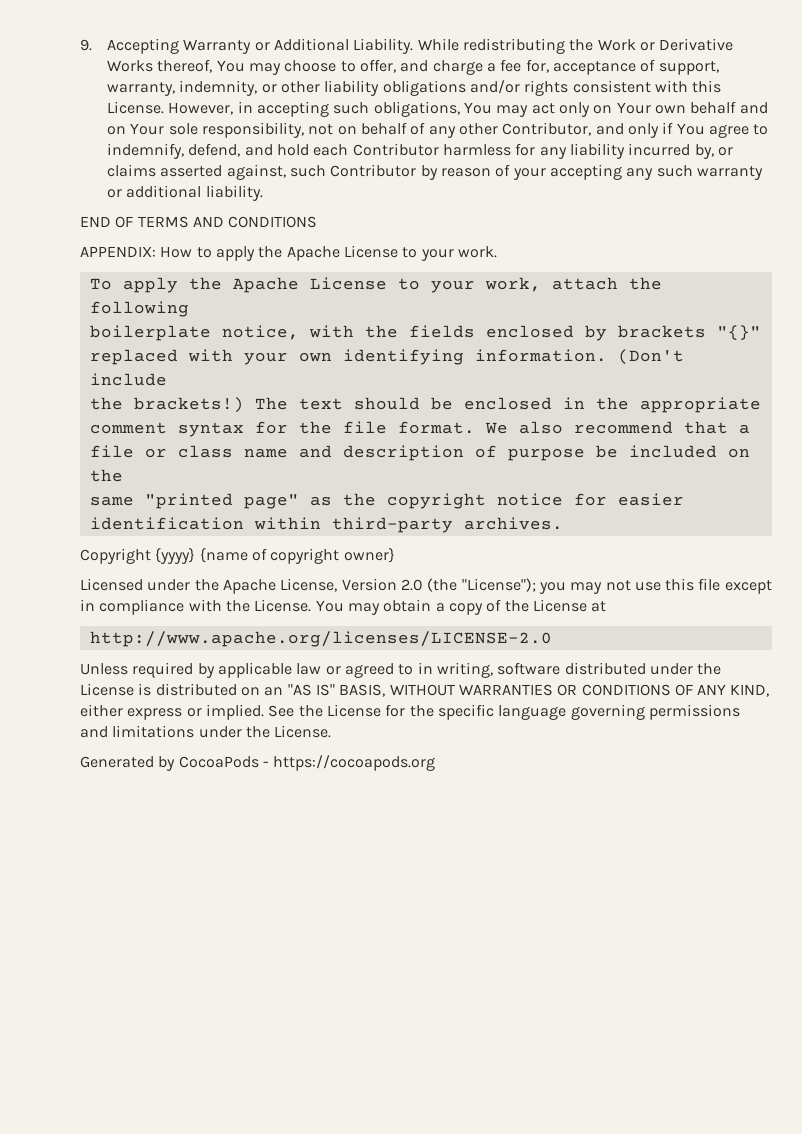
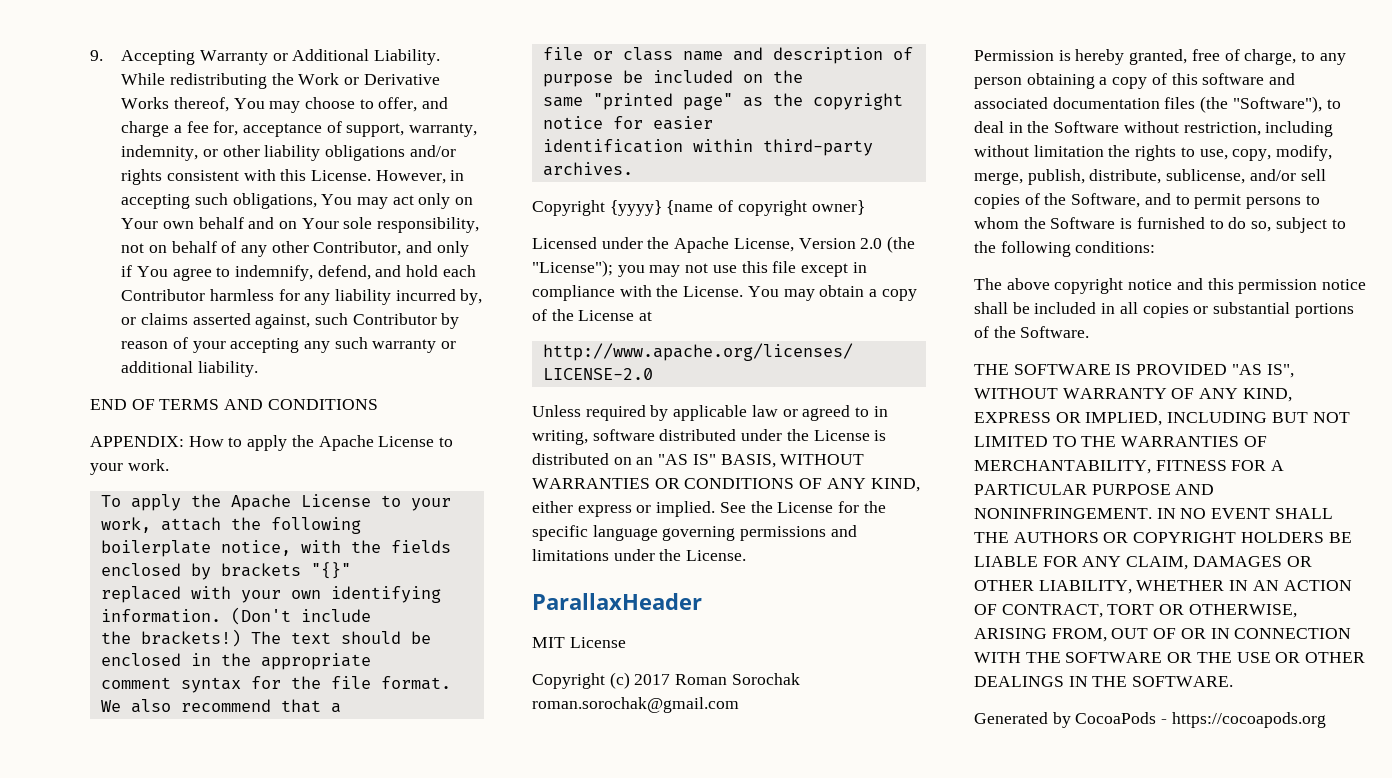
(332, 731) none -> [532,593,702,610] [532,637,626,648] [532,672,800,689] [532,697,739,713] [974,49,1346,65] [974,73,1296,89] [974,96,1341,113] [974,121,1334,137] [974,145,1333,161] [974,169,1326,185] [974,193,1320,209] [974,217,1346,233] [974,241,1156,257] [974,278,1367,294] [974,302,1354,318] [974,326,1090,338] [974,364,1294,378] [974,388,1292,402] [974,412,1350,426] [974,436,1267,447] [974,460,1285,474] [974,484,1215,495] [974,508,1333,519] [974,532,1352,543] [974,556,1312,570] [974,580,1352,594] [974,604,1297,618] [974,628,1352,642] [974,652,1366,663] [974,676,1234,687] // ParallaxHeader // MIT License // Copyright (c) 2017 Roman Sorochak roman.sorochak@gmail.com // Permission is hereby granted, free of charge, to any person obtaining a copy of this software and associated documentation files (the "Software"), to deal in the Software without restriction, including without limitation the rights to use, copy, modify, merge, publish, distribute, sublicense, and/or sell copies of the Software, and to permit persons to whom the Software is furnished to do so, subject to the following conditions: // The above copyright notice and this permission notice shall be included in all copies or substantial portions of the Software. // THE SOFTWARE IS PROVIDED "AS IS", WITHOUT WARRANTY OF ANY KIND, EXPRESS OR IMPLIED, INCLUDING BUT NOT LIMITED TO THE WARRANTIES OF MERCHANTABILITY, FITNESS FOR A PARTICULAR PURPOSE AND NONINFRINGEMENT. IN NO EVENT SHALL THE AUTHORS OR COPYRIGHT HOLDERS BE LIABLE FOR ANY CLAIM, DAMAGES OR OTHER LIABILITY, WHETHER IN AN ACTION OF CONTRACT, TORT OR OTHERWISE, ARISING FROM, OUT OF OR IN CONNECTION WITH THE SOFTWARE OR THE USE OR OTHER DEALINGS IN THE SOFTWARE.

